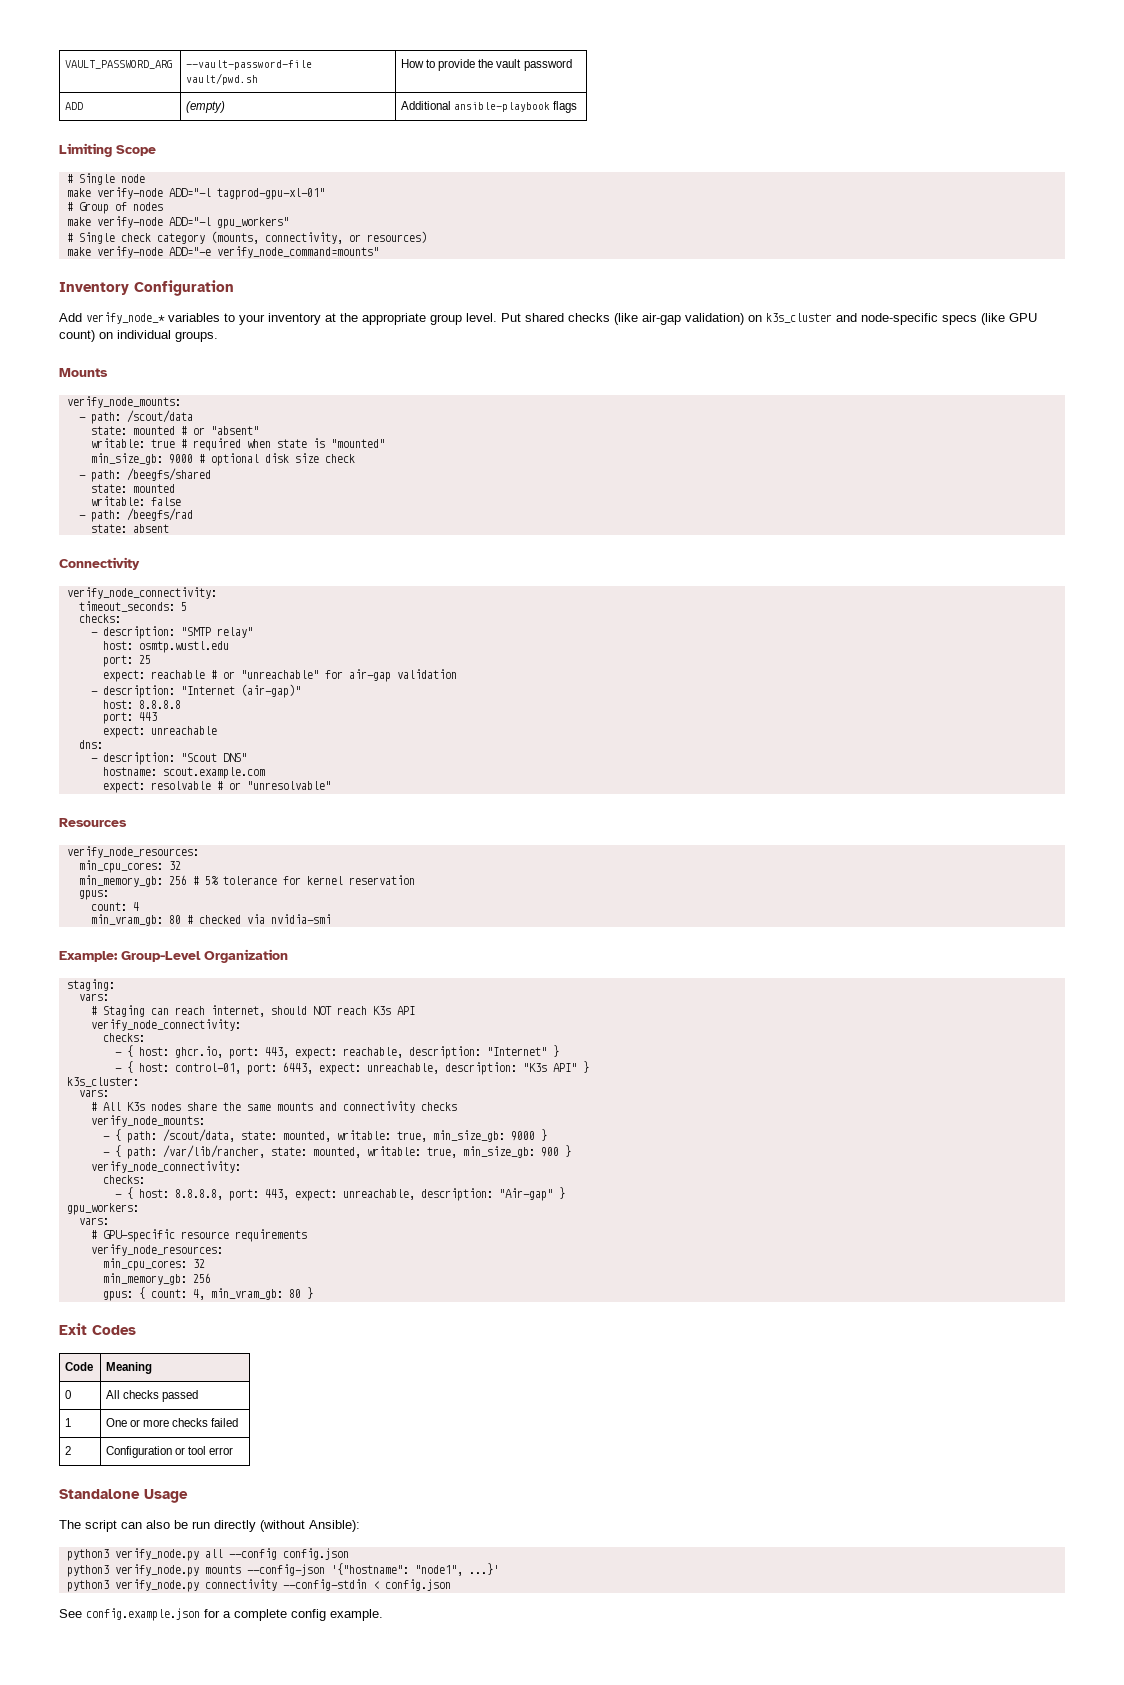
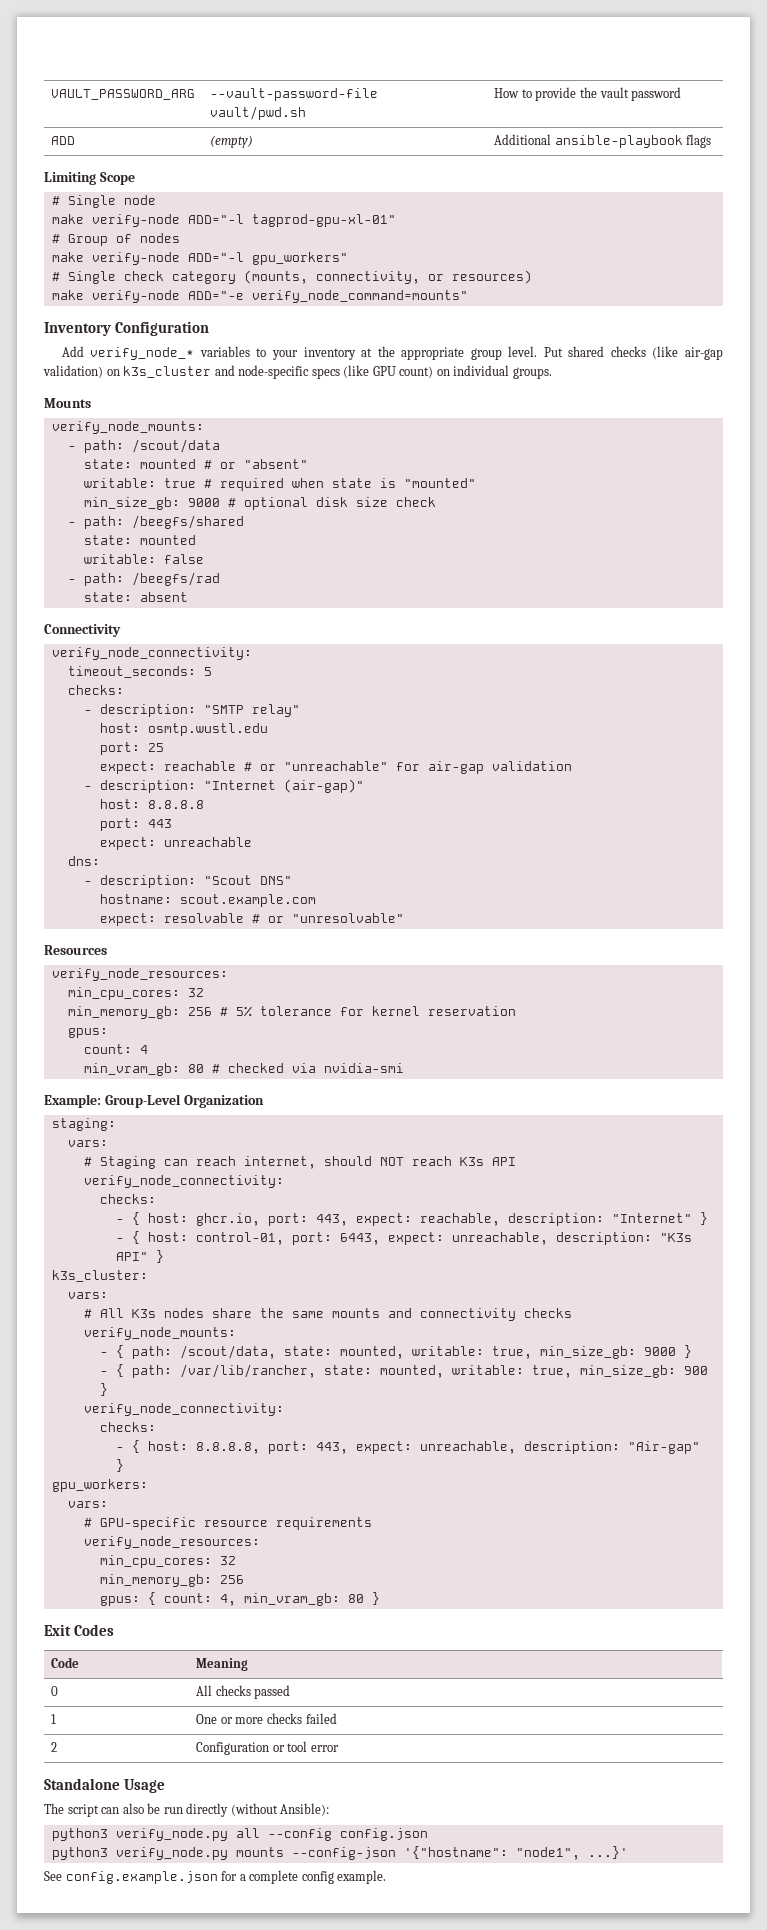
[66,1579,451,1592] // python3 verify_node.py connectivity --config-stdin < config.json -> (628, 1852) none

